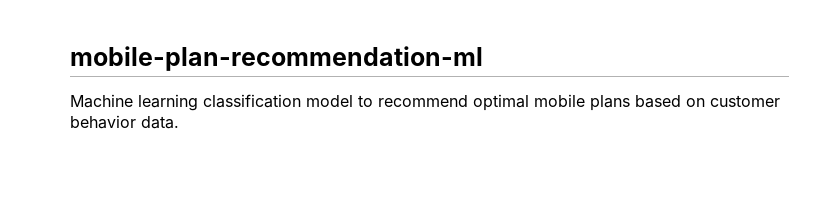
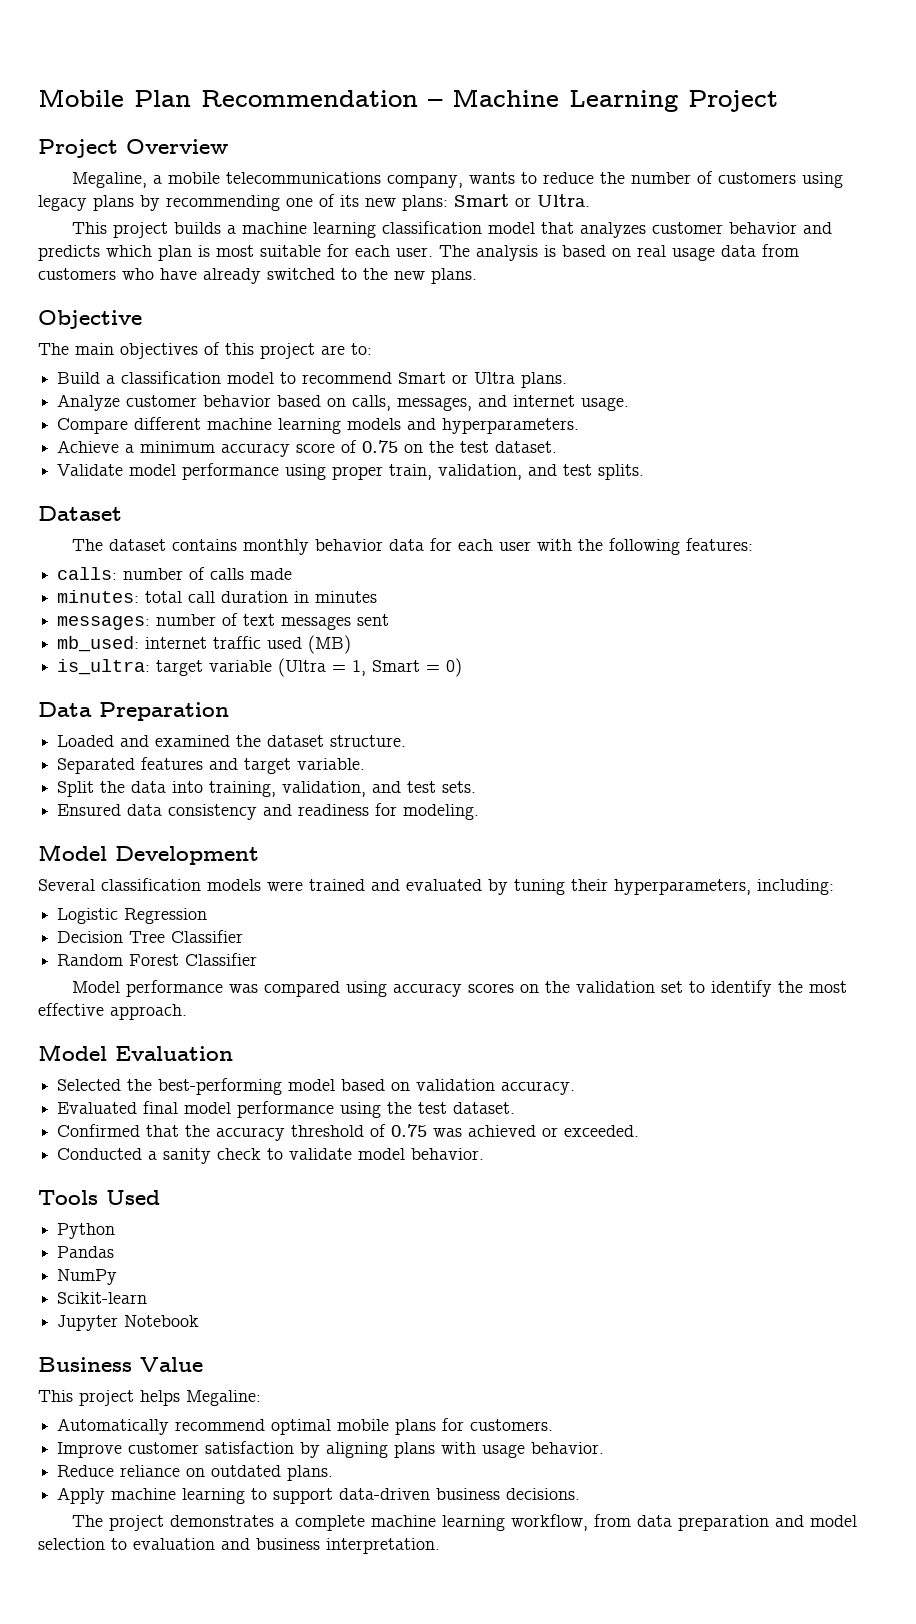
[70,46,483,71] [70,94,780,111] [70,115,179,129] mobile-plan-recommendation-ml // Machine learning classification model to recommend optimal mobile plans based on customer behavior data. -> [38,89,778,112] [38,139,228,158] [71,171,843,188] [38,194,590,211] [71,221,832,238] [38,244,799,261] [38,268,477,284] [38,310,142,329] [38,342,372,359] [57,371,568,388] [57,394,630,411] [57,417,580,434] [57,440,558,457] [57,463,645,480] [38,506,122,521] [71,538,753,555] [57,567,293,580] [57,590,378,603] [57,613,390,630] [57,635,352,654] [57,658,463,677] [38,702,229,721] [57,735,407,747] [57,757,366,774] [57,781,477,797] [57,803,480,820] [38,844,259,865] [38,878,834,895] [57,908,208,924] [57,930,244,943] [57,953,258,966] [71,980,847,997] [38,1003,187,1020] [38,1044,233,1061] [57,1078,576,1095] [57,1101,516,1118] [57,1124,640,1141] [57,1148,485,1164] [38,1190,160,1205] [57,1223,116,1239] [57,1246,115,1258] [57,1269,118,1285] [57,1292,148,1304] [57,1315,200,1331] [38,1357,203,1372] [38,1390,261,1406] [57,1418,554,1435] [57,1441,605,1458] [57,1465,334,1481] [57,1487,581,1504] [71,1514,857,1531] [38,1538,440,1554] Mobile Plan Recommendation – Machine Learning Project // Project Overview // Megaline, a mobile telecommunications company, wants to reduce the number of customers using legacy plans by recommending one of its new plans: Smart or Ultra. // This project builds a machine learning classification model that analyzes customer behavior and predicts which plan is most suitable for each user. The analysis is based on real usage data from customers who have already switched to the new plans. // Objective // The main objectives of this project are to: // Build a classification model to recommend Smart or Ultra plans. // Analyze customer behavior based on calls, messages, and internet usage. // Compare different machine learning models and hyperparameters. // Achieve a minimum accuracy score of 0.75 on the test dataset. // Validate model performance using proper train, validation, and test splits. // Dataset // The dataset contains monthly behavior data for each user with the following features: // calls: number of calls made // minutes: total call duration in minutes // messages: number of text messages sent // mb_used: internet traffic used (MB) // is_ultra: target variable (Ultra = 1, Smart = 0) // Data Preparation // Loaded and examined the dataset structure. // Separated features and target variable. // Split the data into training, validation, and test sets. // Ensured data consistency and readiness for modeling. // Model Development // Several classification models were trained and evaluated by tuning their hyperparameters, including: // Logistic Regression // Decision Tree Classifier // Random Forest Classifier // Model performance was compared using accuracy scores on the validation set to identify the most effective approach. // Model Evaluation // Selected the best-performing model based on validation accuracy. // Evaluated final model performance using the test dataset. // Confirmed that the accuracy threshold of 0.75 was achieved or exceeded. // Conducted a sanity check to validate model behavior. // Tools Used // Python // Pandas // NumPy // Scikit-learn // Jupyter Notebook // Business Value // This project helps Megaline: // Automatically recommend optimal mobile plans for customers. // Improve customer satisfaction by aligning plans with usage behavior. // Reduce reliance on outdated plans. // Apply machine learning to support data-driven business decisions. // The project demonstrates a complete machine learning workflow, from data preparation and model selection to evaluation and business interpretation.

